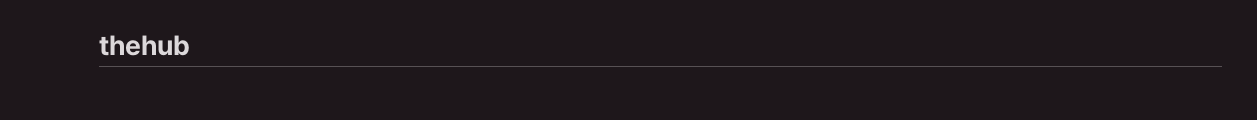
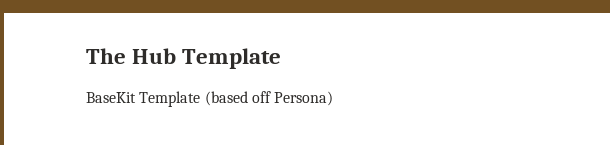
[99,35,190,56] thehub -> [86,48,282,69] [86,91,334,107] The Hub Template // BaseKit Template (based off Persona)

